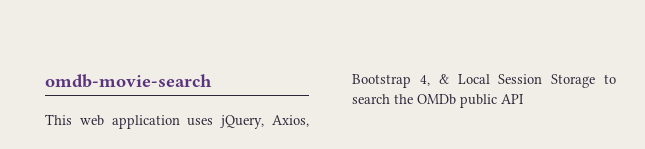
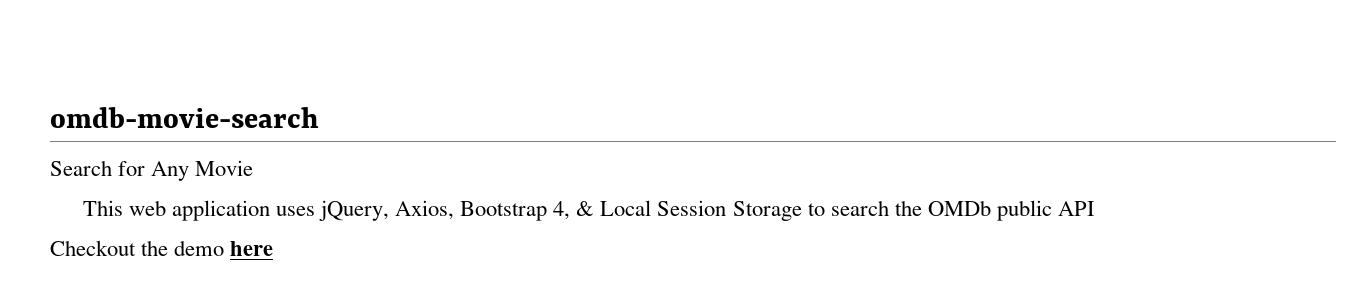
(212, 81) none -> [50,160,254,181] // Search for Any Movie
(524, 99) none -> [50,240,274,256] // Checkout the demo here

